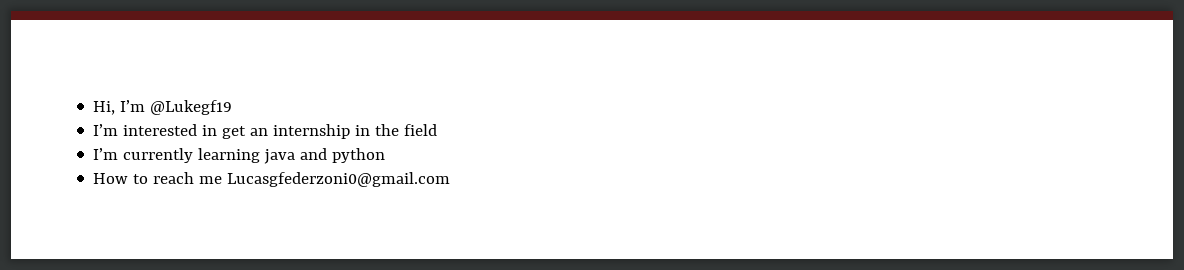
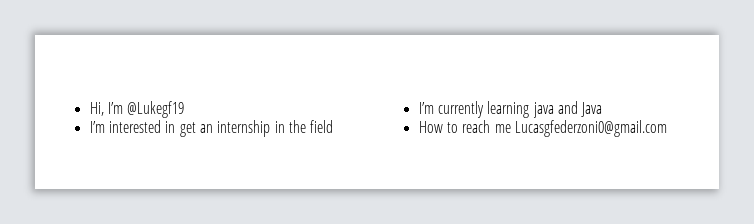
[332,148,386,163] python -> [581,102,603,117] Java

